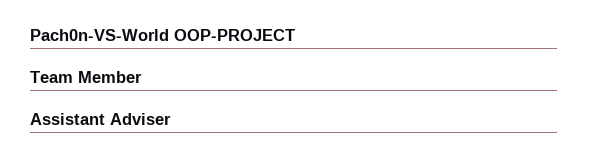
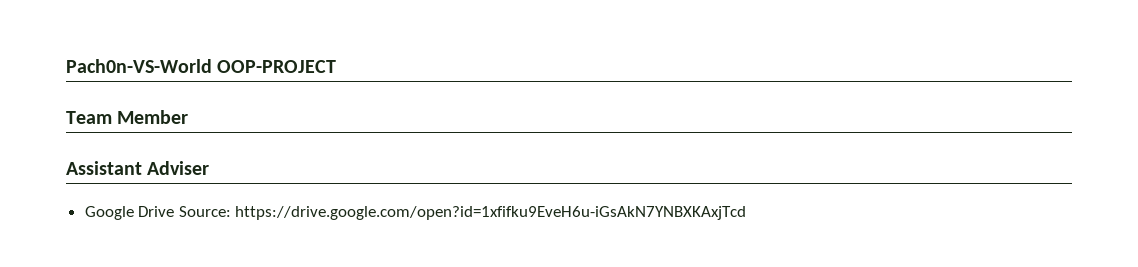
(171, 119) none -> [84,206,747,220] // Google Drive Source: https://drive.google.com/open?id=1xfifku9EveH6u-iGsAkN7YNBXKAxjTcd

